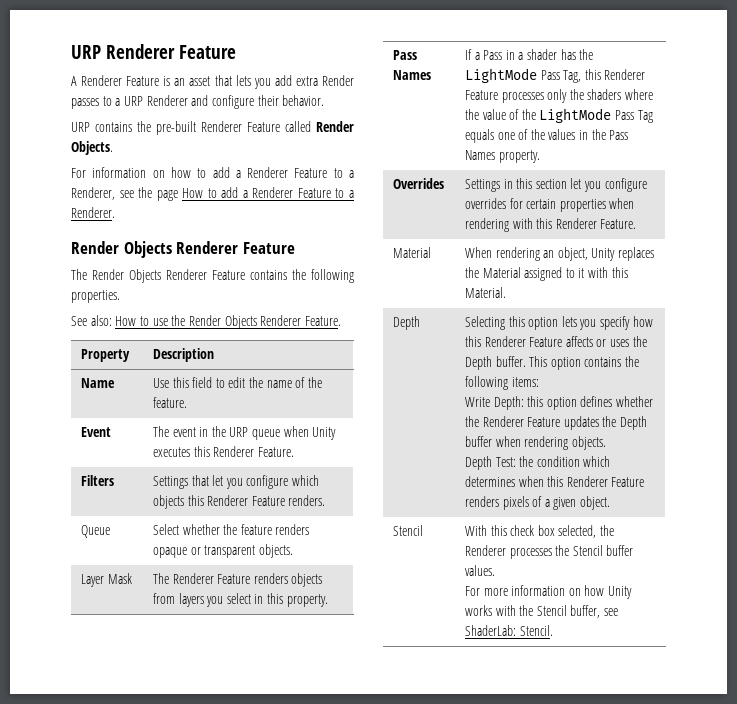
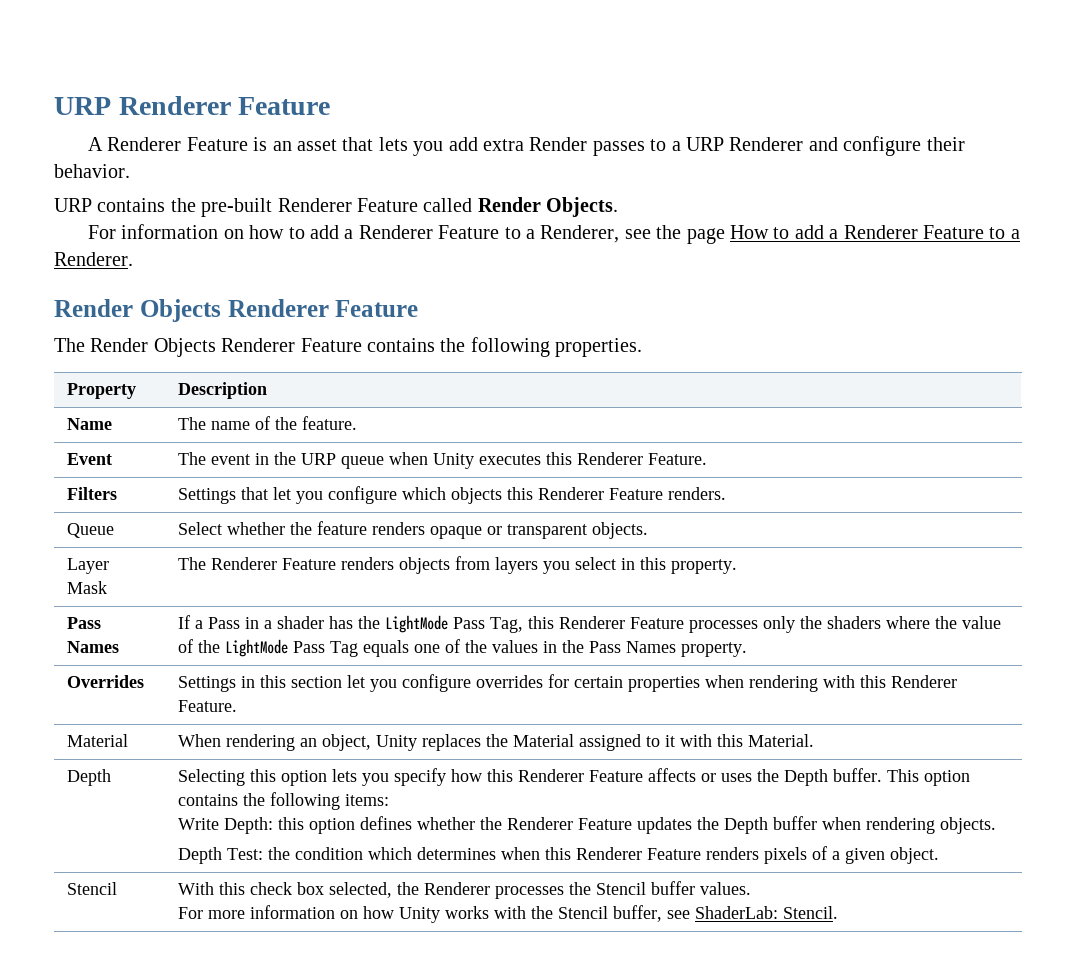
[71,315,341,329] [80,349,130,362] [152,348,214,362] [80,378,115,388] [152,377,264,388] // See also: How to use the Render Objects Renderer Feature. // Property | Description // Name | Use this field to edit the -> [66,383,136,399] [177,382,267,399] [66,418,112,430] [177,417,206,430] // Property | Description // Name | The

